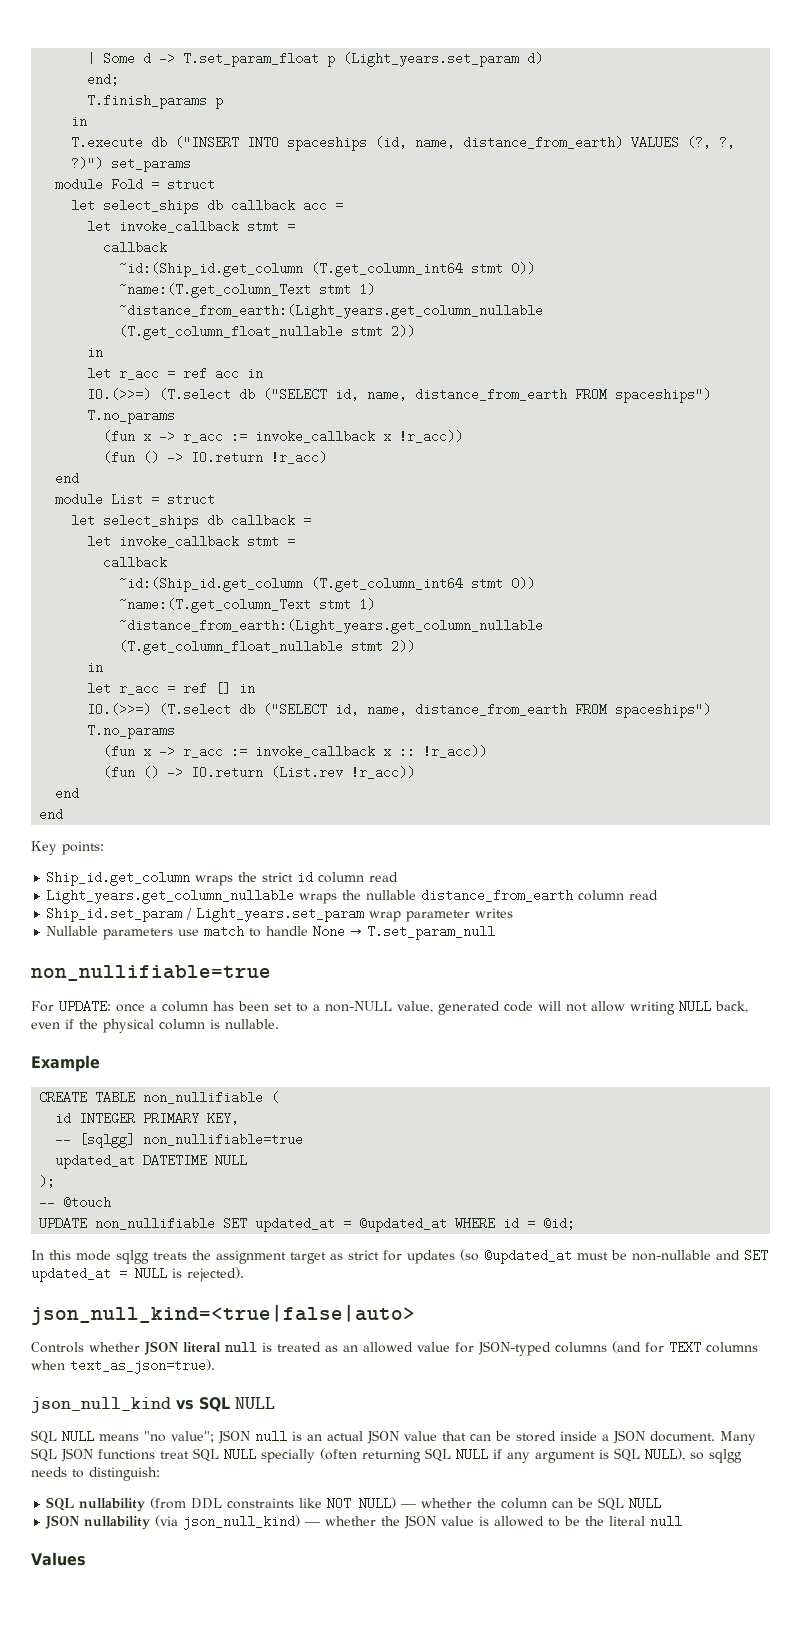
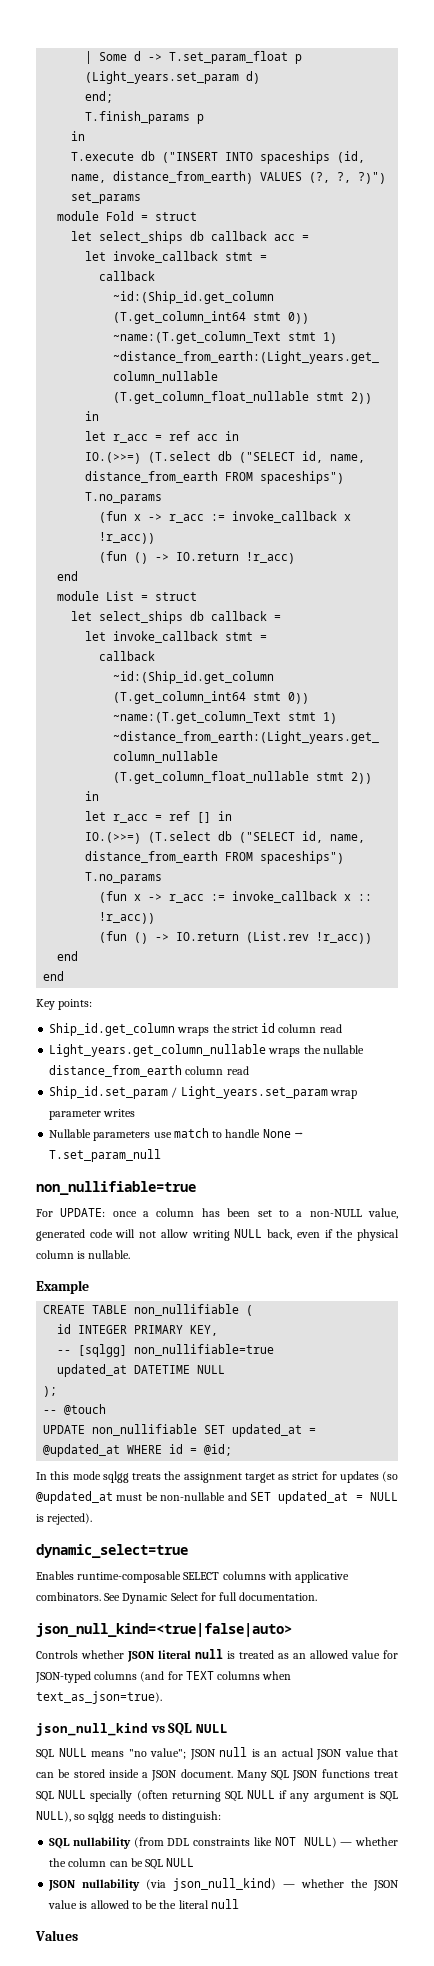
(244, 1274) none -> [36,1544,188,1558] [36,1571,350,1583] [36,1592,318,1604] // dynamic_select=true // Enables runtime-composable SELECT columns with applicative combinators. See Dynamic Select for full documentation.

